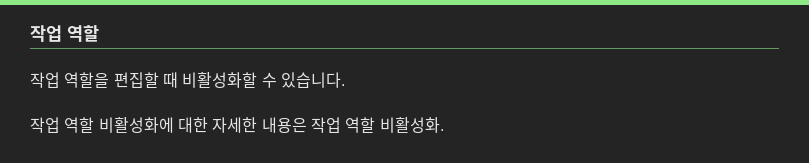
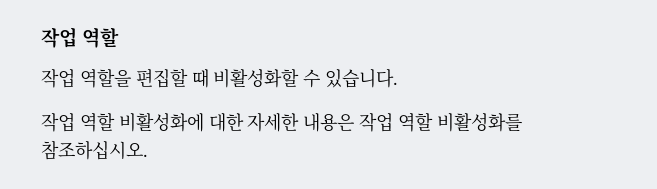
[379,117,444,133] 비활성화. -> [436,113,522,132] [41,140,148,160] 비활성화를 참조하십시오.

